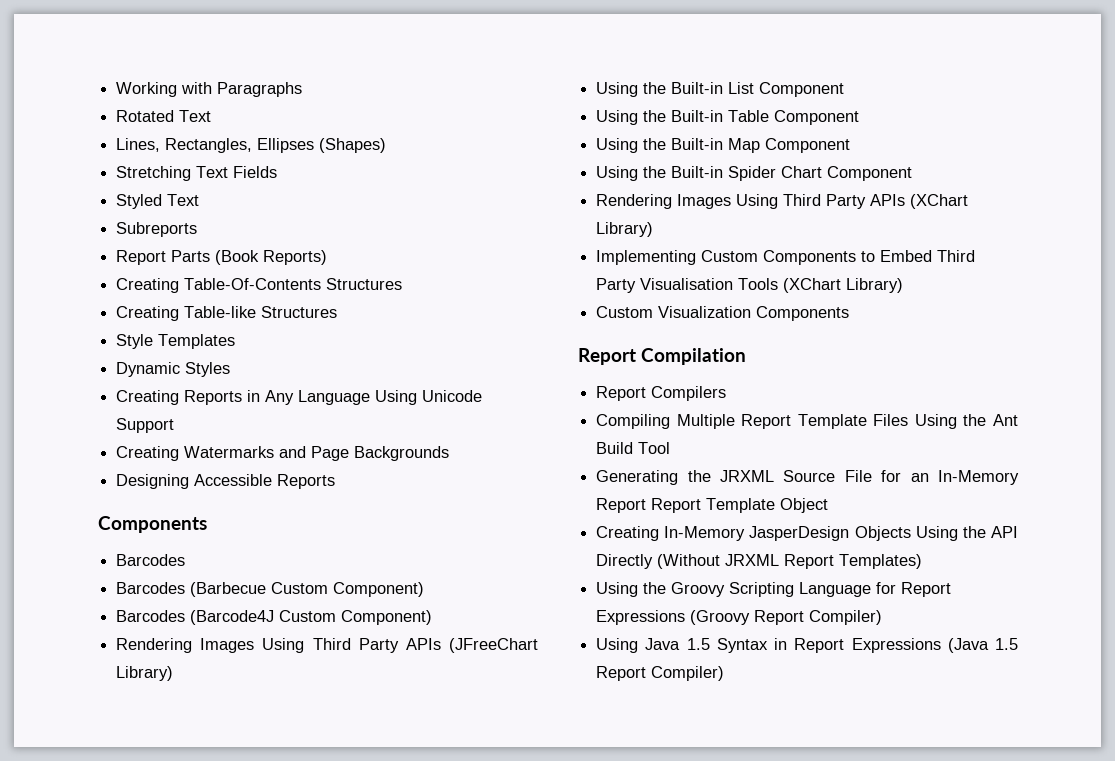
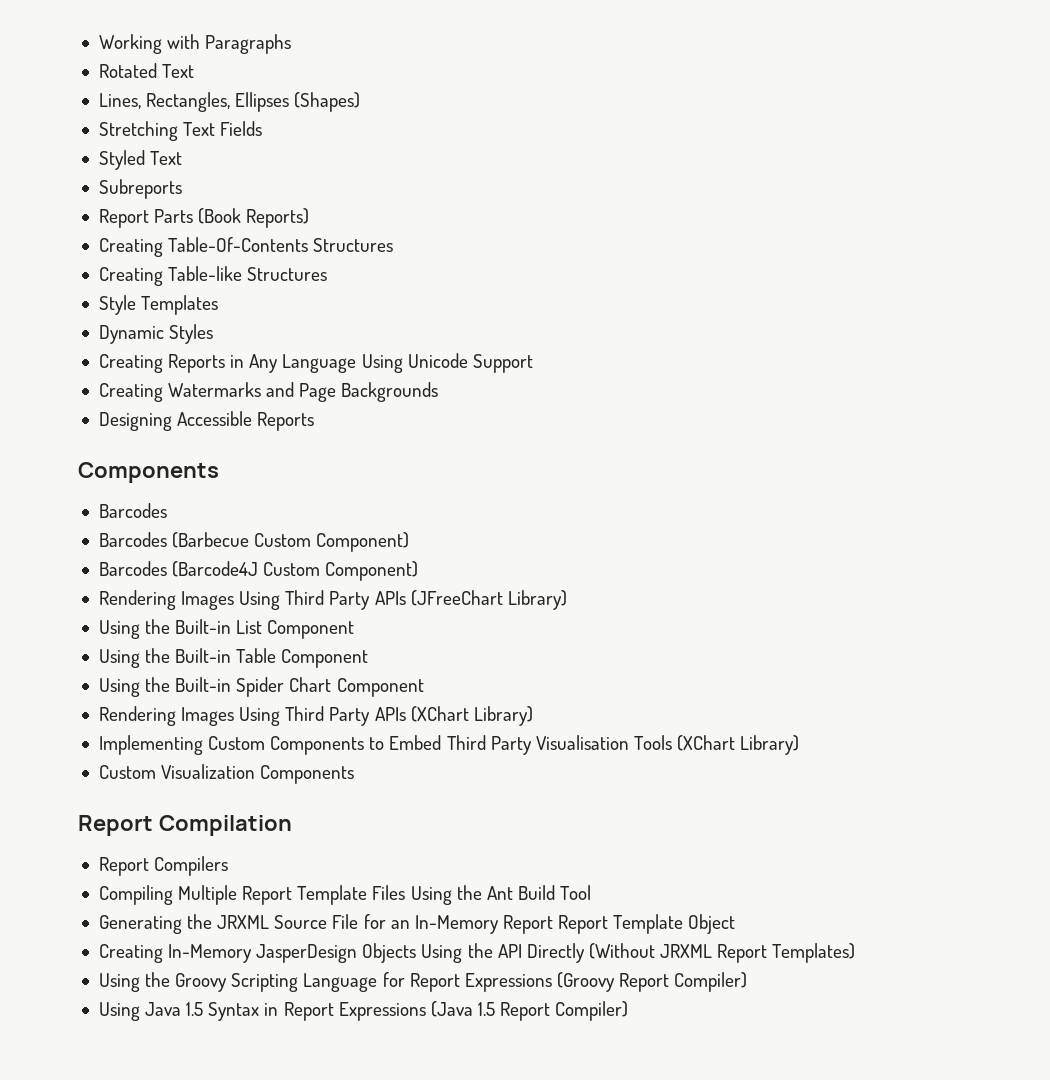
[596,138,851,153] // Using the Built-in Map Component -> (369, 658) none

